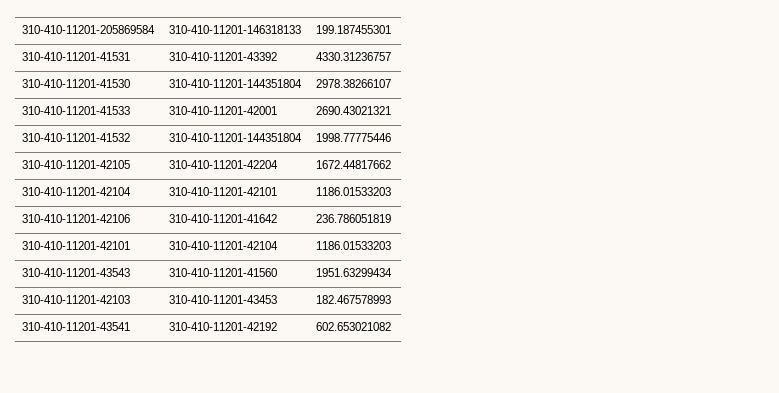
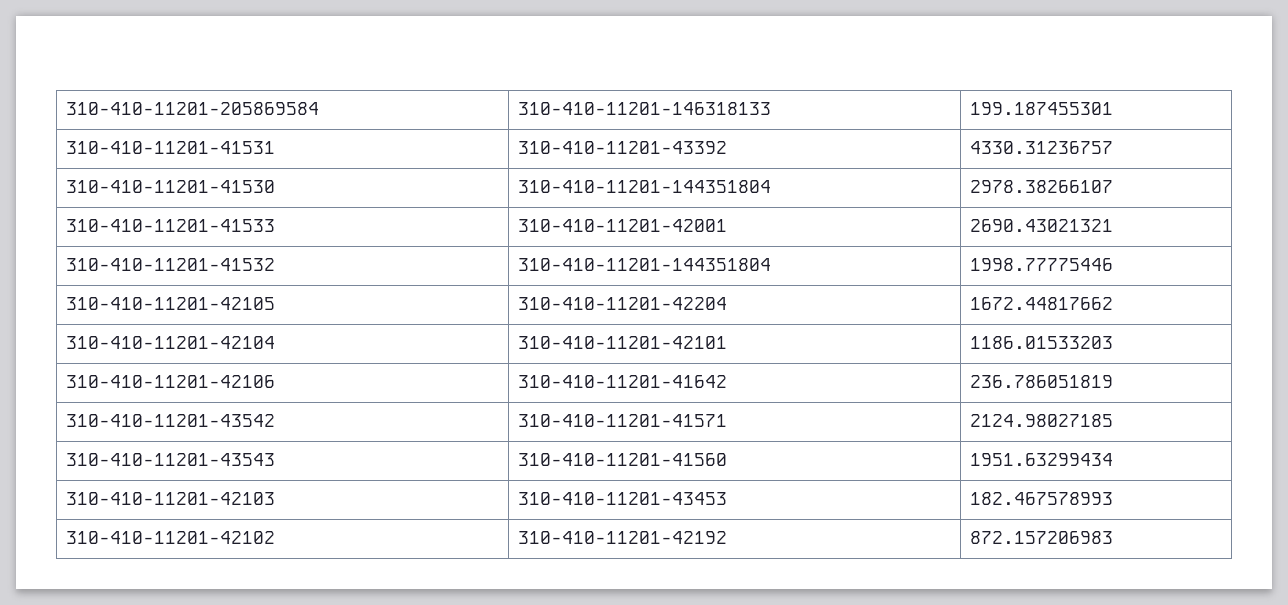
[22,241,131,250] [169,241,279,250] [316,241,392,250] 310-410-11201-42101 | 310-410-11201-42104 | 1186.01533203 -> [66,414,276,427] [518,414,728,427] [970,414,1114,427] 310-410-11201-43542 | 310-410-11201-41571 | 2124.98027185
[22,322,131,331] 310-410-11201-43541 -> [66,531,276,544] 310-410-11201-42102
[316,322,392,331] 602.653021082 -> [970,531,1114,544] 872.157206983

